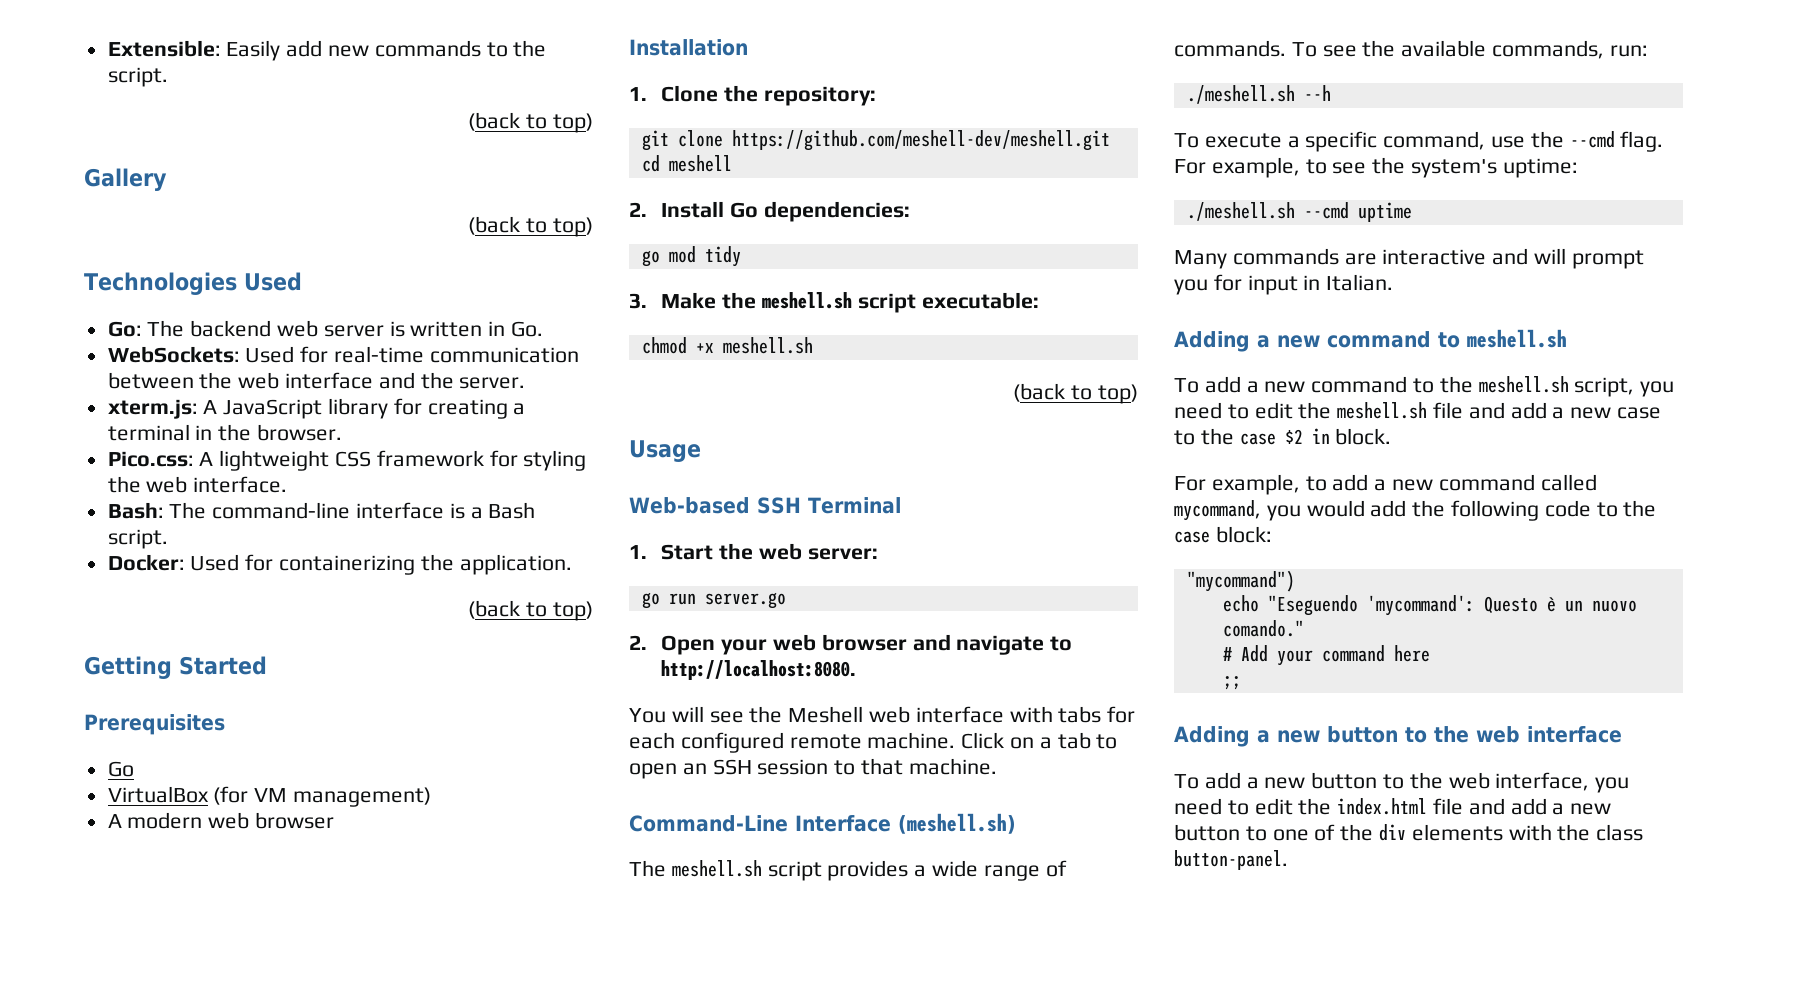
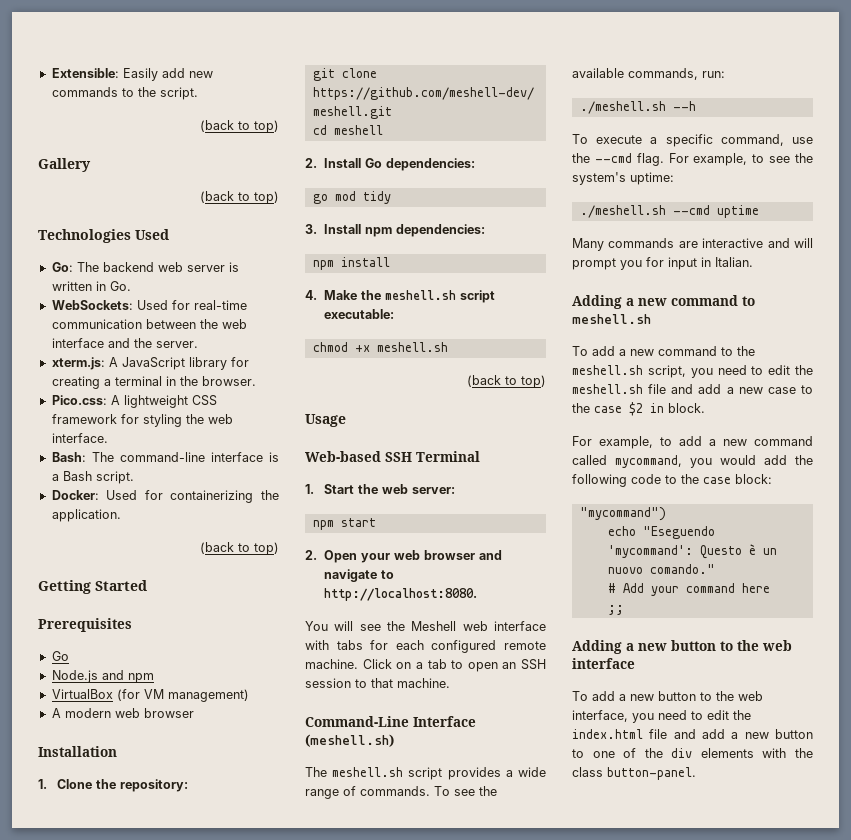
(134, 769) none -> [51,670,154,683] // Node.js and npm
(647, 301) none -> [323,224,485,237] [312,257,390,270] [305,290,317,300] Install npm dependencies: // npm install // 4.
[641,592,786,609] go run server.go -> [312,518,376,530] npm start

